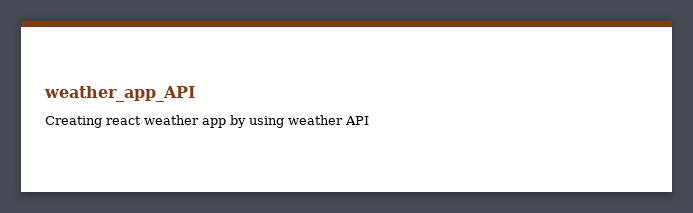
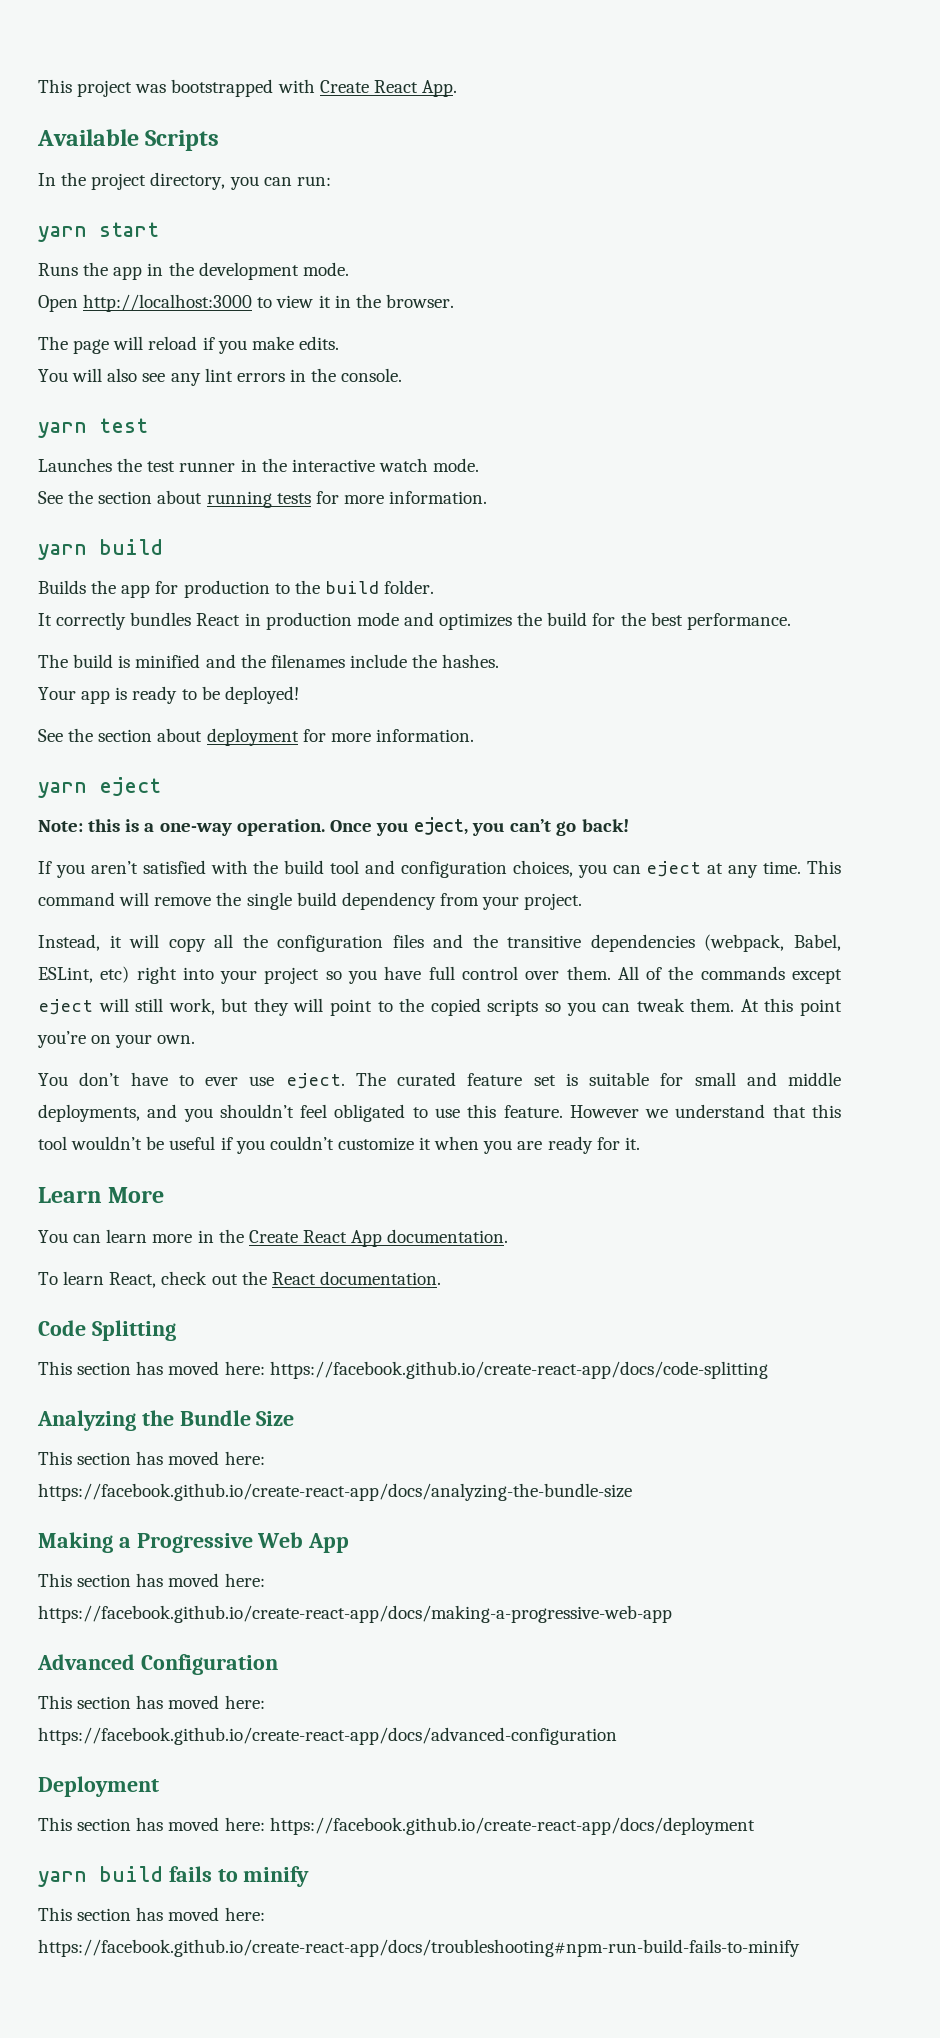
[44,86,195,102] [45,115,369,128] weather_app_API // Creating react weather app by using weather API -> [38,79,457,97] [37,129,220,151] [38,172,331,190] [38,222,159,242] [38,262,349,280] [38,294,454,312] [38,336,339,354] [38,368,403,386] [38,418,148,438] [38,458,480,472] [38,490,488,508] [38,539,163,560] [38,580,435,598] [38,612,791,630] [38,654,500,668] [38,686,299,704] [38,728,474,746] [38,777,161,798] [38,817,629,836] [38,860,841,878] [38,892,583,910] [38,934,842,952] [38,966,842,984] [38,998,842,1016] [37,1031,196,1048] [38,1072,841,1089] [38,1104,842,1122] [38,1136,640,1154] [38,1187,165,1203] [38,1229,509,1247] [38,1271,441,1288] [38,1320,176,1341] [38,1361,768,1379] [37,1410,295,1431] [38,1451,265,1465] [38,1483,632,1501] [38,1532,350,1553] [38,1573,265,1587] [38,1605,672,1623] [37,1654,278,1675] [38,1695,265,1709] [38,1727,617,1745] [38,1776,159,1797] [38,1817,755,1835] [38,1866,310,1887] [38,1907,265,1921] [38,1939,800,1957] This project was bootstrapped with Create React App. // Available Scripts // In the project directory, you can run: // yarn start // Runs the app in the development mode. // Open http://localhost:3000 to view it in the browser. // The page will reload if you make edits. // You will also see any lint errors in the console. // yarn test // Launches the test runner in the interactive watch mode. // See the section about running tests for more information. // yarn build // Builds the app for production to the build folder. // It correctly bundles React in production mode and optimizes the build for the best performance. // The build is minified and the filenames include the hashes. // Your app is ready to be deployed! // See the section about deployment for more information. // yarn eject // Note: this is a one-way operation. Once you eject, you can’t go back! // If you aren’t satisfied with the build tool and configuration choices, you can eject at any time. This command will remove the single build dependency from your project. // Instead, it will copy all the configuration files and the transitive dependencies (webpack, Babel, ESLint, etc) right into your project so you have full control over them. All of the commands except eject will still work, but they will point to the copied scripts so you can tweak them. At this point you’re on your own. // You don’t have to ever use eject. The curated feature set is suitable for small and middle deployments, and you shouldn’t feel obligated to use this feature. However we understand that this tool wouldn’t be useful if you couldn’t customize it when you are ready for it. // Learn More // You can learn more in the Create React App documentation. // To learn React, check out the React documentation. // Code Splitting // This section has moved here: https://facebook.github.io/create-react-app/docs/code-splitting // Analyzing the Bundle Size // This section has moved here: https://facebook.github.io/create-react-app/docs/analyzing-the-bundle-size // Making a Progressive Web App // This section has moved here: https://facebook.github.io/create-react-app/docs/making-a-progressive-web-app // Advanced Configuration // This section has moved here: https://facebook.github.io/create-react-app/docs/advanced-configuration // Deployment // This section has moved here: https://facebook.github.io/create-react-app/docs/deployment // yarn build fails to minify // This section has moved here: https://facebook.github.io/create-react-app/docs/troubleshooting#npm-run-build-fails-to-minify

